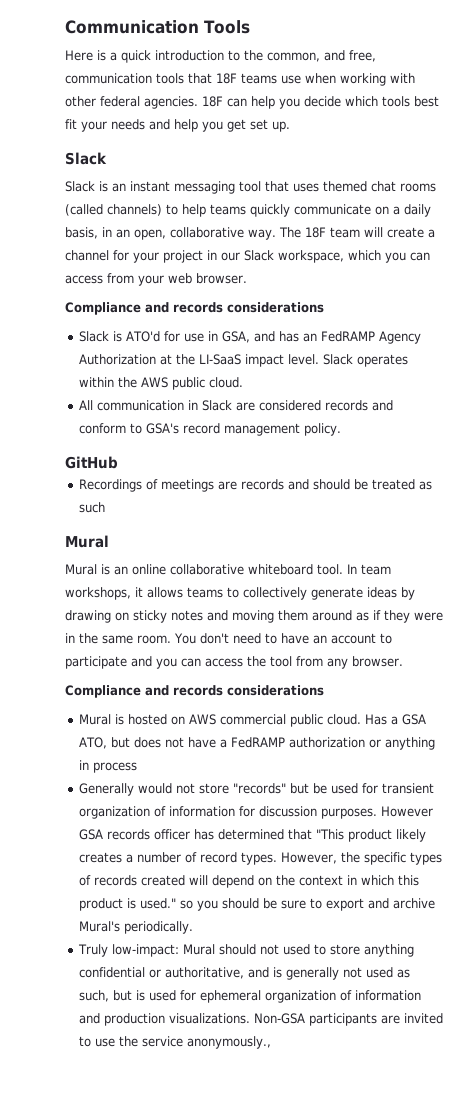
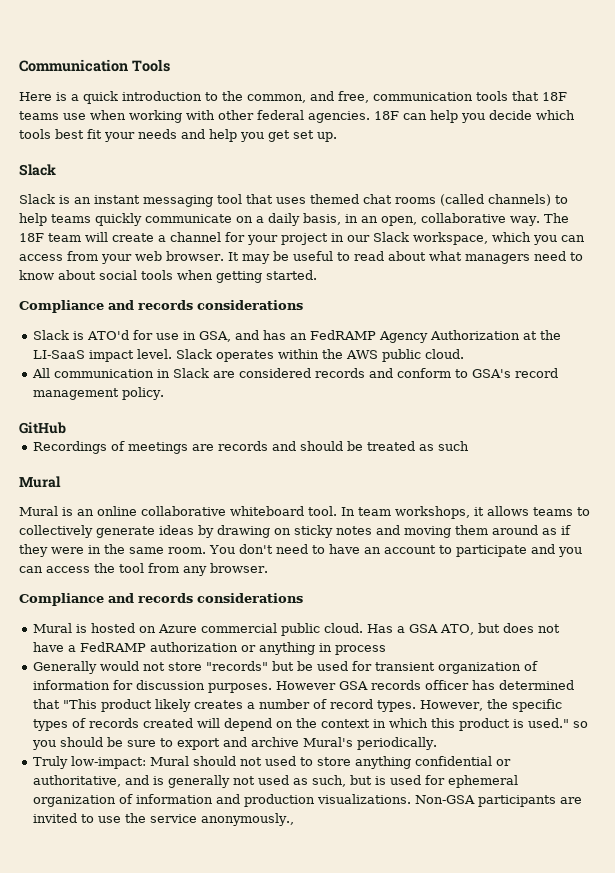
(247, 278) none -> [227,251,583,264] [19,270,317,283] It may be useful to read about what managers need to know about social tools when getting started.
[189,714,217,725] AWS -> [157,624,197,633] Azure

